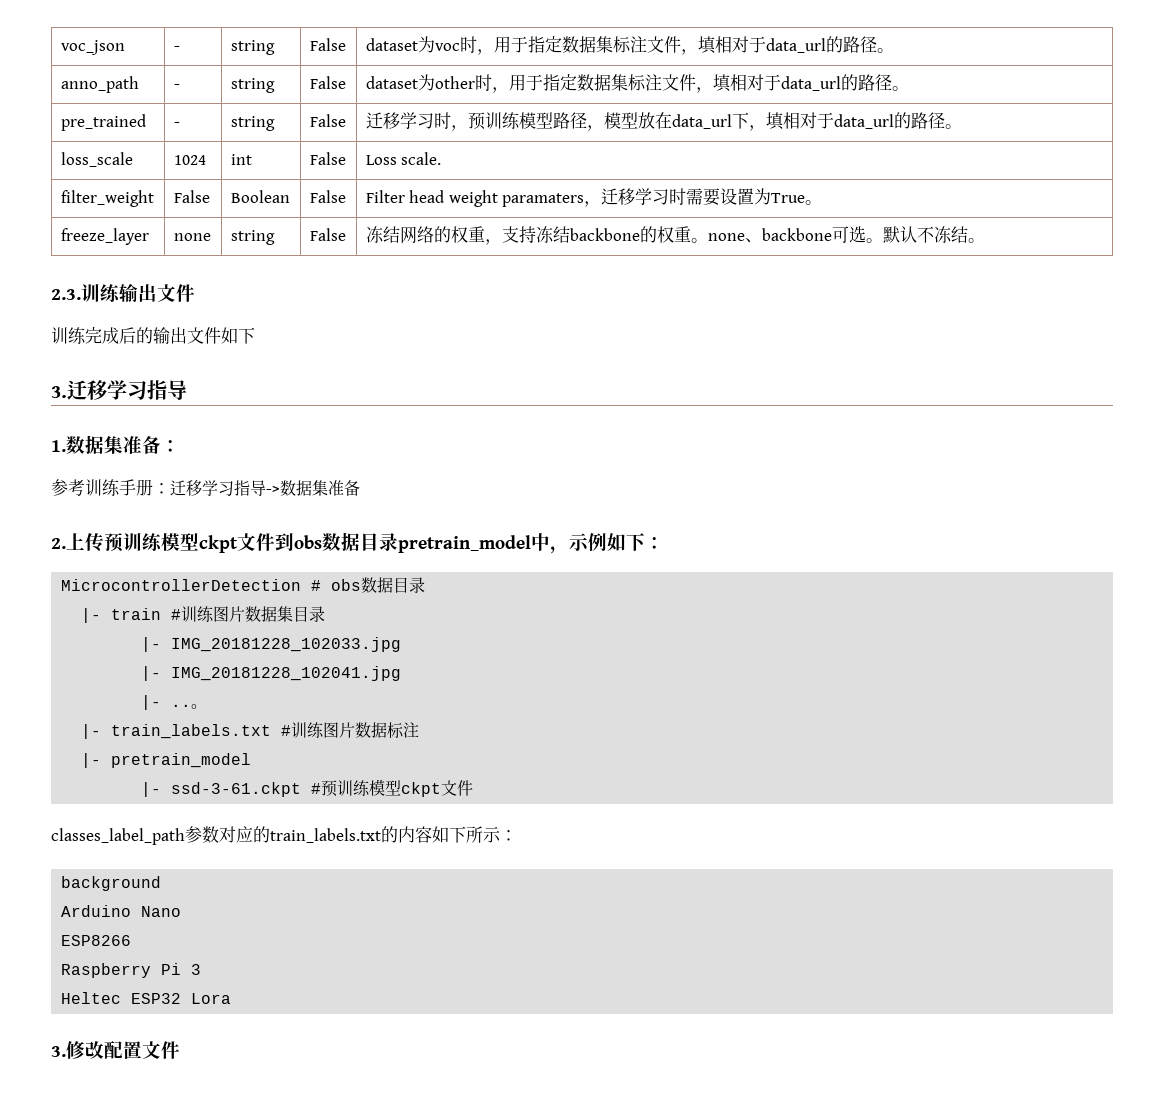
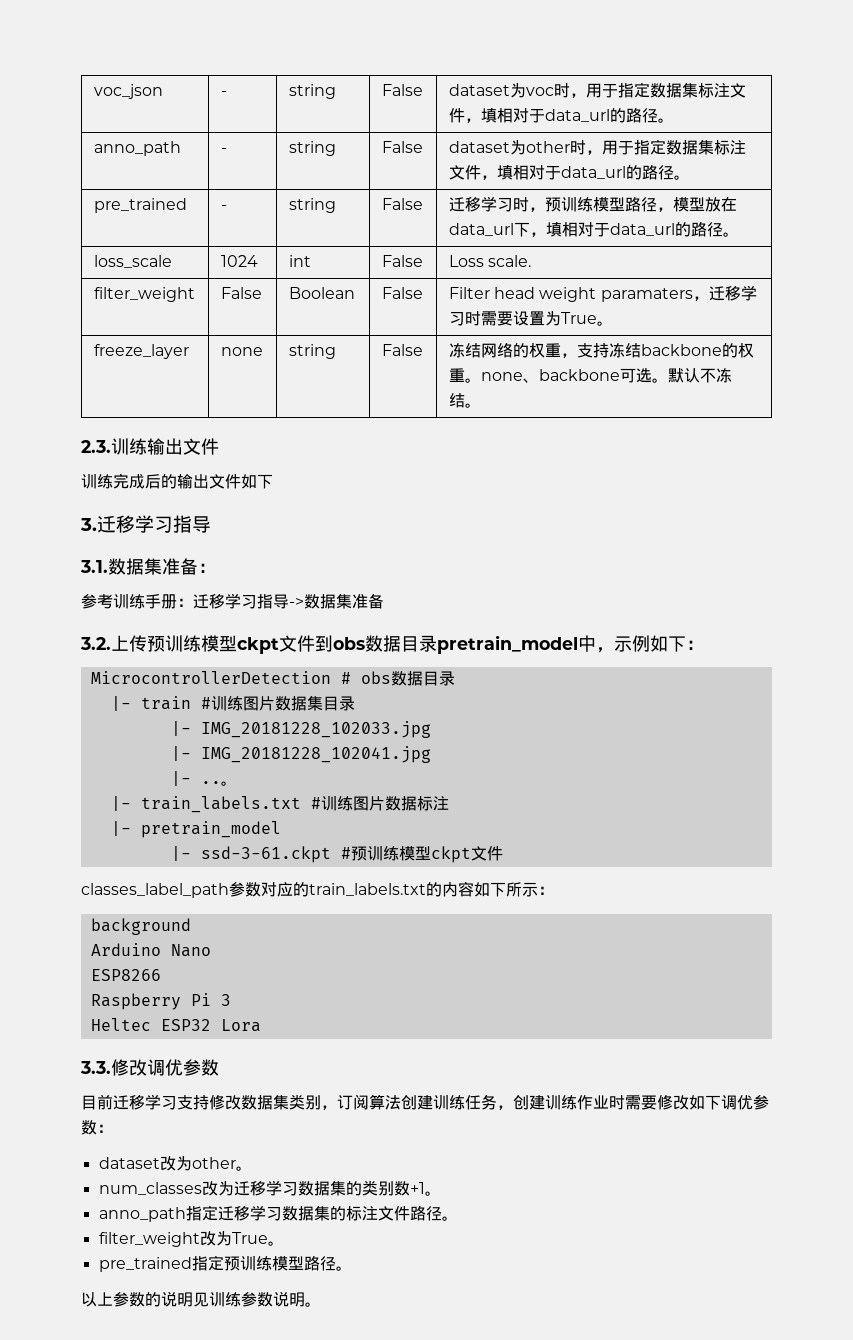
[51,440,66,452] 1. -> [80,560,108,573] 3.1.
[51,538,66,549] 2. -> [80,637,111,650] 3.2.
[51,1041,180,1059] 3.修改配置文件 -> [80,1059,219,1076] [81,1094,769,1110] [81,1120,113,1135] [98,1156,252,1171] [98,1180,441,1196] [98,1205,458,1222] [98,1231,284,1247] [98,1255,352,1272] [81,1291,321,1307] 3.3.修改调优参数 // 目前迁移学习支持修改数据集类别，订阅算法创建训练任务，创建训练作业时需要修改如下调优参数： // dataset改为other。 // num_classes改为迁移学习数据集的类别数+1。 // anno_path指定迁移学习数据集的标注文件路径。 // filter_weight改为True。 // pre_trained指定预训练模型路径。 // 以上参数的说明见训练参数说明。

